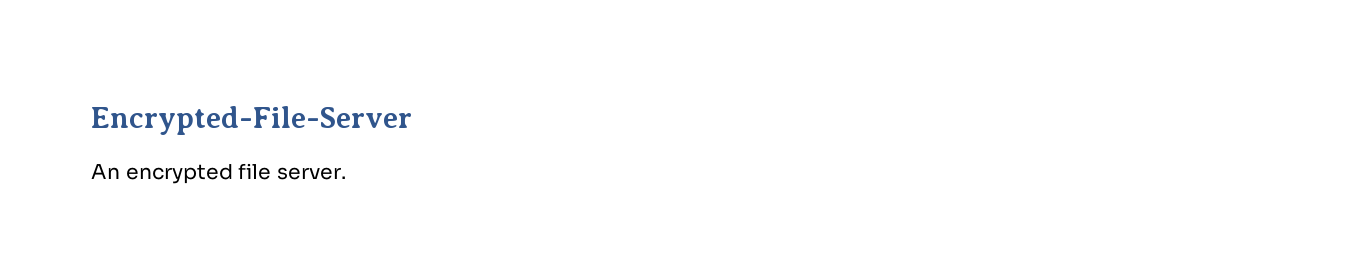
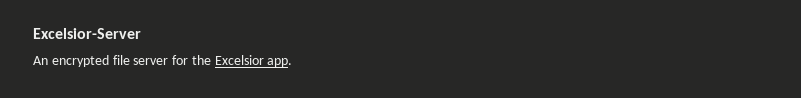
[91,106,412,135] Encrypted-File-Server -> [33,28,141,39] Excelsior-Server
[276,167,346,180] server. -> [133,55,293,67] server for the Excelsior app.

